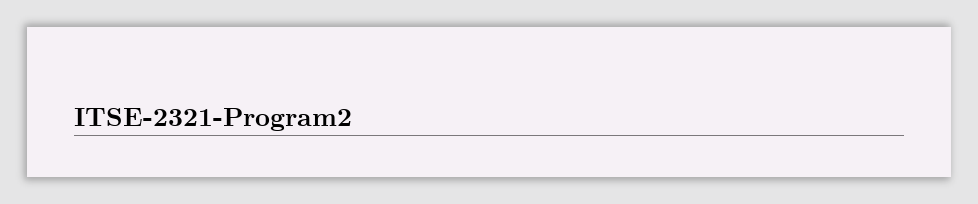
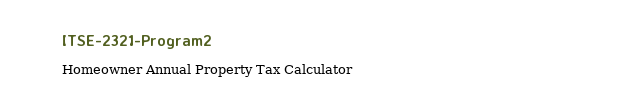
(352, 119) none -> [62,64,353,77] // Homeowner Annual Property Tax Calculator

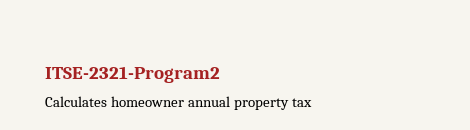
[62,64,353,77] Homeowner Annual Property Tax Calculator -> [45,96,312,110] Calculates homeowner annual property tax

